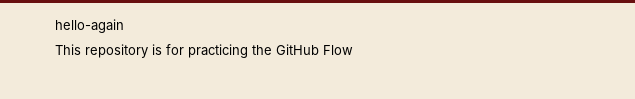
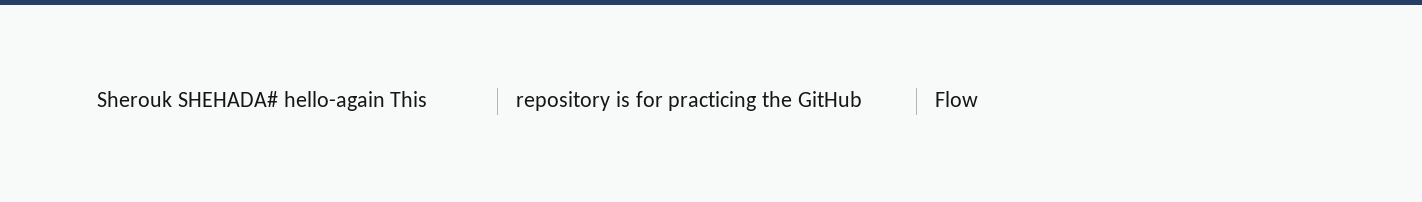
(55, 26) none -> [97,91,278,107] Sherouk SHEHADA#
(124, 26) // -> (385, 101) none

